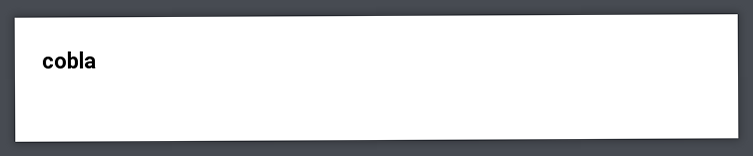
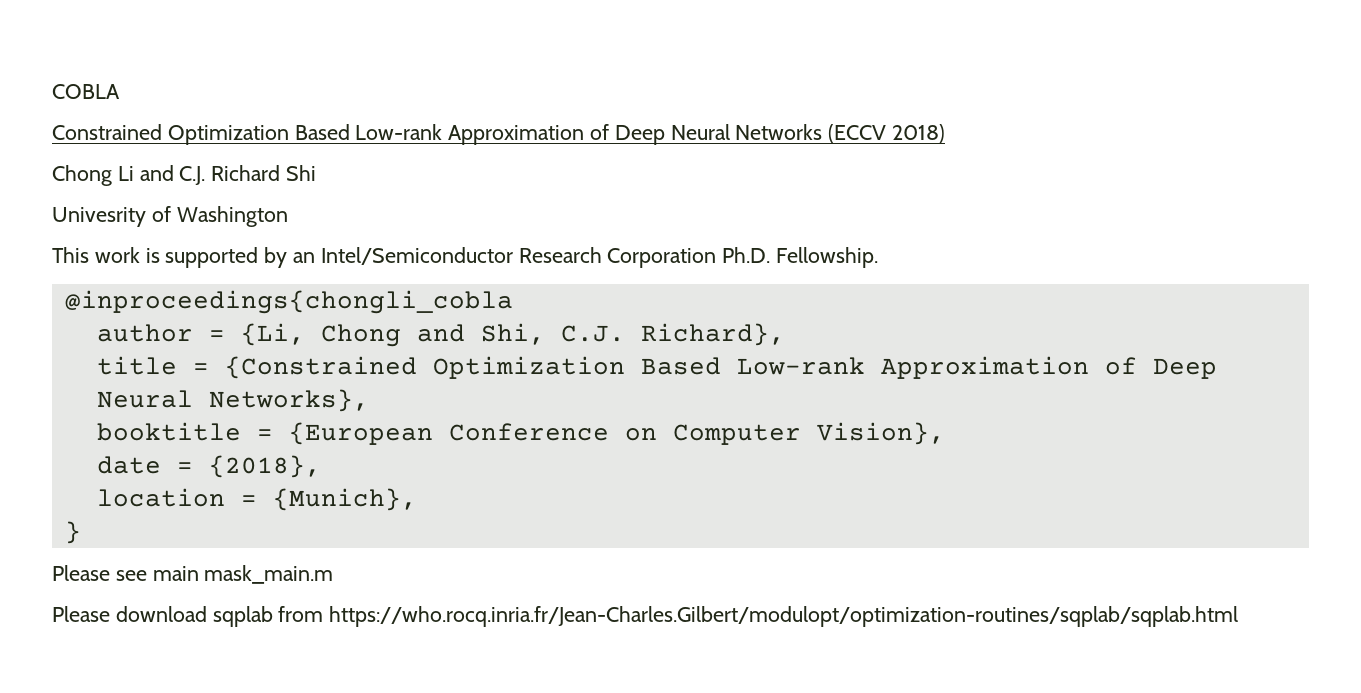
[41,51,96,69] cobla -> [52,84,120,99] [52,124,946,145] [52,165,317,186] [52,206,288,227] [52,247,879,268] [64,290,513,314] [96,323,785,347] [96,356,1217,379] [96,389,369,412] [96,422,945,445] [96,455,321,478] [96,488,417,511] [64,521,81,544] [52,565,334,584] [52,606,1239,627] COBLA // Constrained Optimization Based Low-rank Approximation of Deep Neural Networks (ECCV 2018) // Chong Li and C.J. Richard Shi // Univesrity of Washington // This work is supported by an Intel/Semiconductor Research Corporation Ph.D. Fellowship. // @inproceedings{chongli_cobla // author = {Li, Chong and Shi, C.J. Richard}, // title = {Constrained Optimization Based Low-rank Approximation of Deep Neural Networks}, // booktitle = {European Conference on Computer Vision}, // date = {2018}, // location = {Munich}, // } // Please see main mask_main.m // Please download sqplab from https://who.rocq.inria.fr/Jean-Charles.Gilbert/modulopt/optimization-routines/sqplab/sqplab.html

